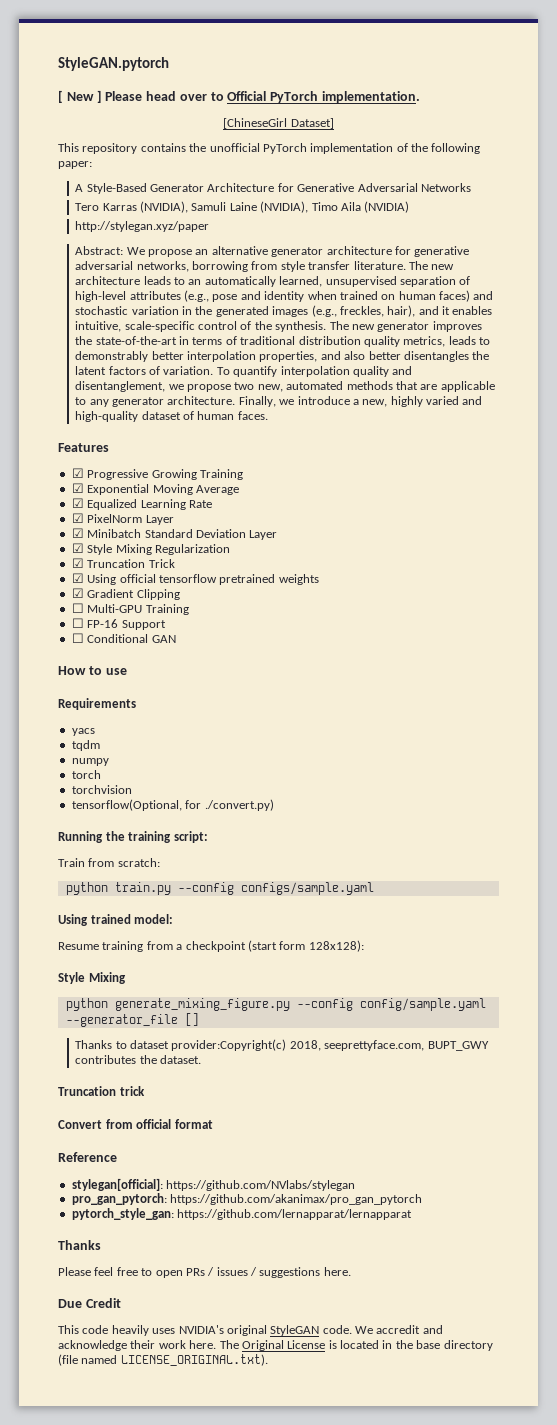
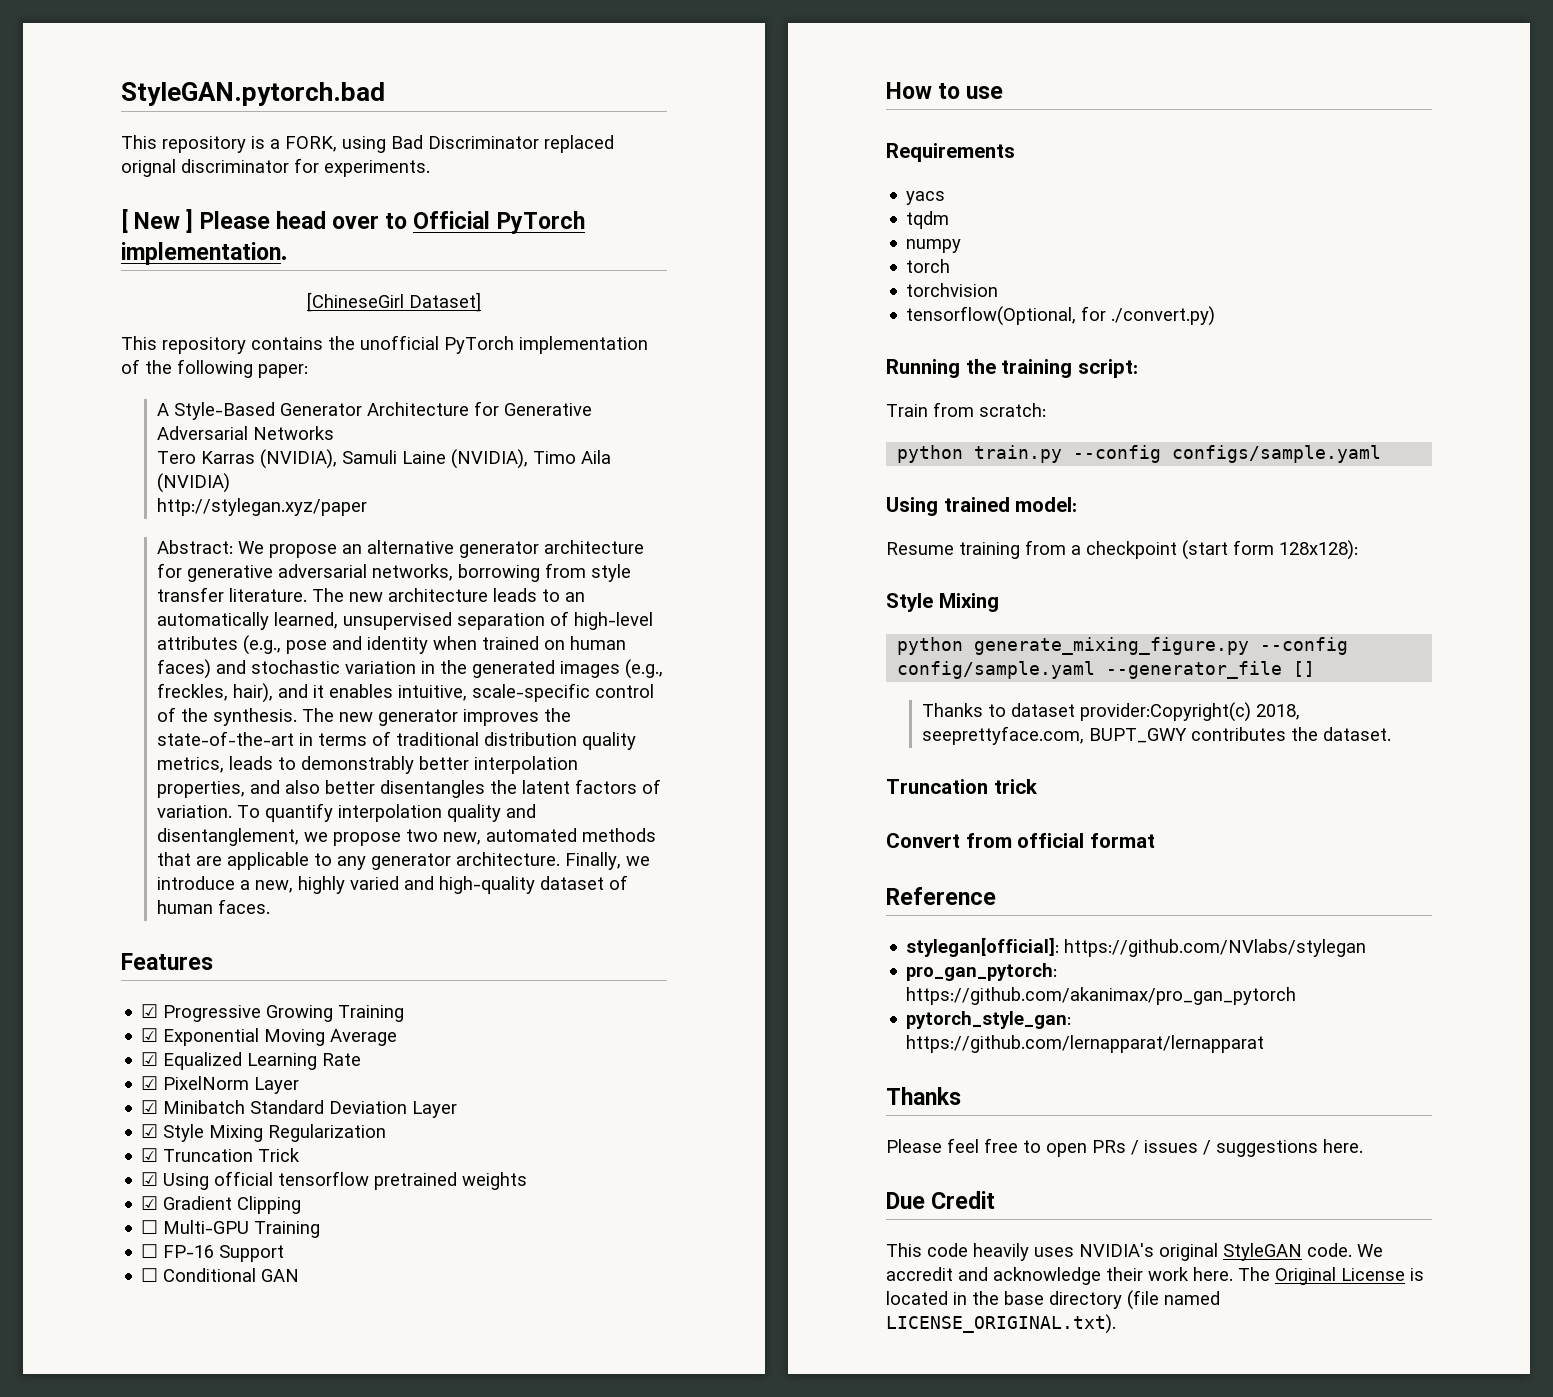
[58,57,169,71] StyleGAN.pytorch -> [121,82,385,106] [121,135,614,153] [121,158,430,177] StyleGAN.pytorch.bad // This repository is a FORK, using Bad Discriminator replaced orignal discriminator for experiments.

